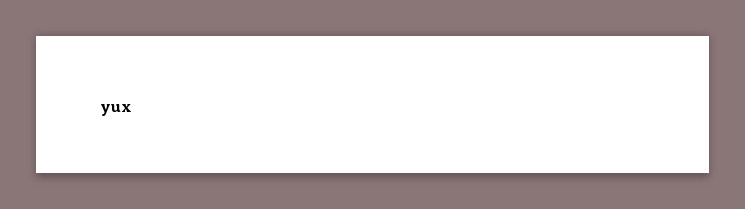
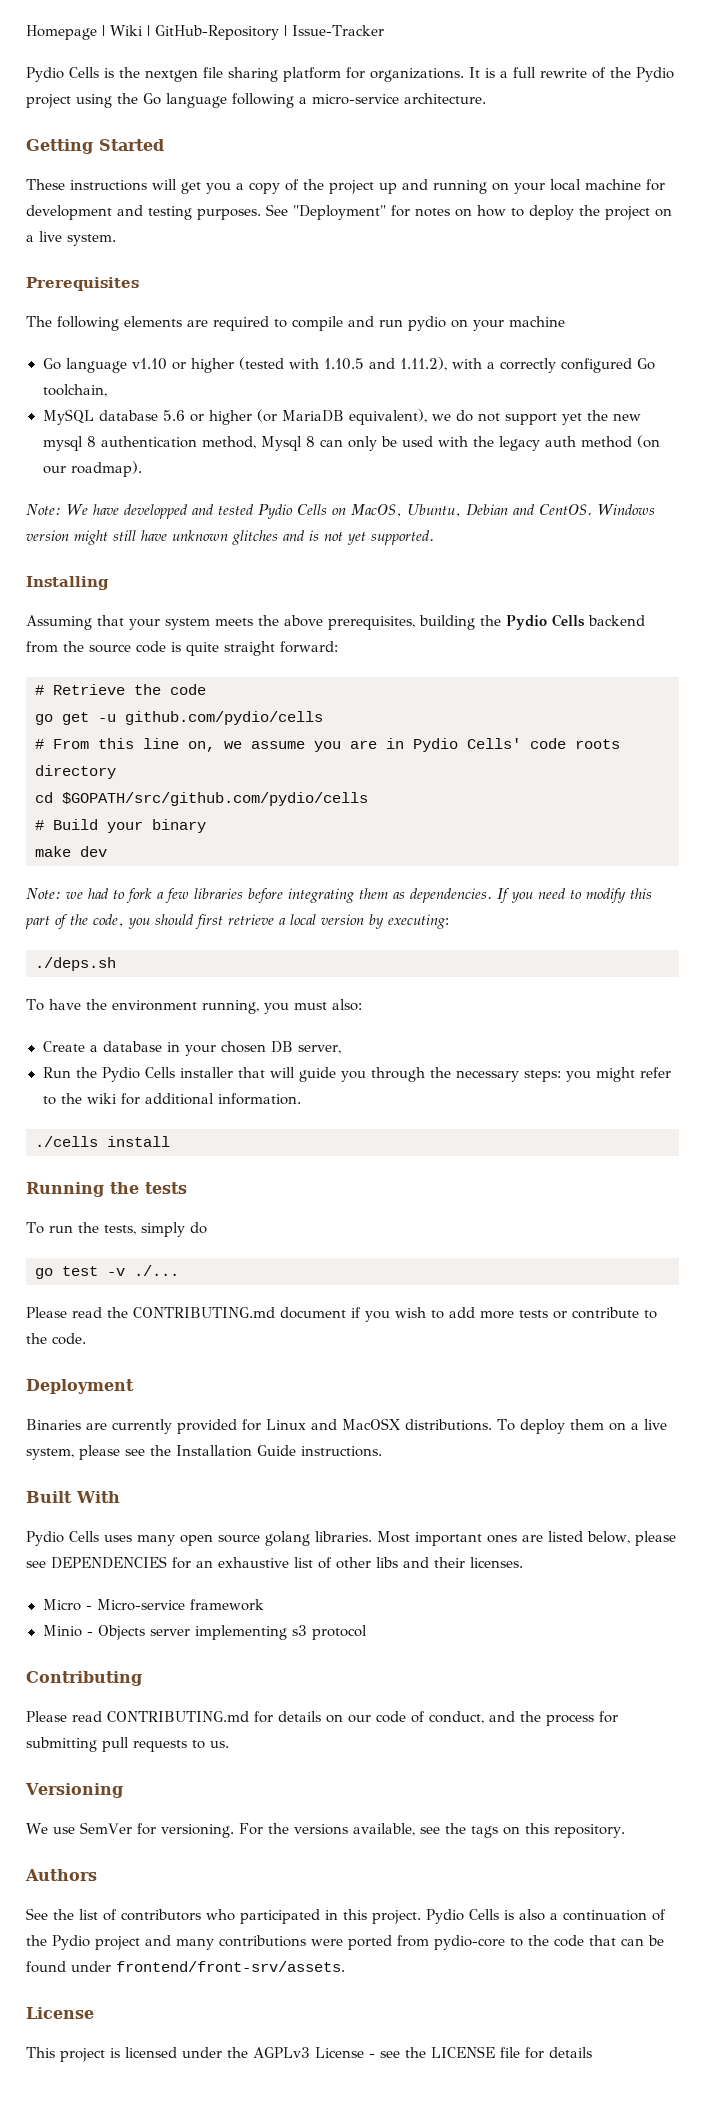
[100,104,132,116] yux -> [26,25,384,40] [26,67,674,82] [26,93,486,108] [26,139,164,154] [26,179,665,194] [26,204,672,220] [26,231,116,246] [26,277,139,291] [26,316,565,331] [42,357,655,373] [42,384,107,397] [42,409,641,425] [42,435,660,451] [42,461,142,477] [26,504,655,519] [26,530,434,545] [26,576,109,590] [26,614,645,630] [26,641,338,656] [35,684,206,695] [35,711,323,725] [35,738,620,752] [35,765,116,779] [35,792,368,806] [35,819,206,833] [35,846,107,857] [26,888,652,903] [25,914,449,929] [35,957,116,971] [26,999,362,1014] [42,1041,341,1056] [42,1067,671,1082] [42,1093,301,1105] [35,1136,170,1147] [26,1182,187,1197] [26,1222,207,1237] [35,1265,179,1279] [26,1307,657,1322] [26,1333,86,1345] [26,1379,134,1394] [26,1418,667,1434] [26,1445,382,1460] [26,1491,120,1503] [26,1531,676,1546] [26,1556,523,1569] [42,1599,264,1611] [42,1625,367,1640] [26,1671,142,1686] [26,1711,618,1726] [26,1737,229,1752] [25,1783,123,1798] [26,1822,625,1838] [25,1869,97,1881] [26,1908,666,1924] [26,1935,664,1950] [26,1961,345,1973] [26,2007,94,2019] [26,2046,592,2062] Homepage | Wiki | GitHub-Repository | Issue-Tracker // Pydio Cells is the nextgen file sharing platform for organizations. It is a full rewrite of the Pydio project using the Go language following a micro-service architecture. // Getting Started // These instructions will get you a copy of the project up and running on your local machine for development and testing purposes. See "Deployment" for notes on how to deploy the project on a live system. // Prerequisites // The following elements are required to compile and run pydio on your machine // Go language v1.10 or higher (tested with 1.10.5 and 1.11.2), with a correctly configured Go toolchain, // MySQL database 5.6 or higher (or MariaDB equivalent), we do not support yet the new mysql 8 authentication method, Mysql 8 can only be used with the legacy auth method (on our roadmap). // Note: We have developped and tested Pydio Cells on MacOS, Ubuntu, Debian and CentOS. Windows version might still have unknown glitches and is not yet supported. // Installing // Assuming that your system meets the above prerequisites, building the Pydio Cells backend from the source code is quite straight forward: // # Retrieve the code // go get -u github.com/pydio/cells // # From this line on, we assume you are in Pydio Cells' code roots directory // cd $GOPATH/src/github.com/pydio/cells // # Build your binary // make dev // Note: we had to fork a few libraries before integrating them as dependencies. If you need to modify this part of the code, you should first retrieve a local version by executing: // ./deps.sh // To have the environment running, you must also: // Create a database in your chosen DB server, // Run the Pydio Cells installer that will guide you through the necessary steps: you might refer to the wiki for additional information. // ./cells install // Running the tests // To run the tests, simply do // go test -v ./... // Please read the CONTRIBUTING.md document if you wish to add more tests or contribute to the code. // Deployment // Binaries are currently provided for Linux and MacOSX distributions. To deploy them on a live system, please see the Installation Guide instructions. // Built With // Pydio Cells uses many open source golang libraries. Most important ones are listed below, please see DEPENDENCIES for an exhaustive list of other libs and their licenses. // Micro - Micro-service framework // Minio - Objects server implementing s3 protocol // Contributing // Please read CONTRIBUTING.md for details on our code of conduct, and the process for submitting pull requests to us. // Versioning // We use SemVer for versioning. For the versions available, see the tags on this repository. // Authors // See the list of contributors who participated in this project. Pydio Cells is also a continuation of the Pydio project and many contributions were ported from pydio-core to the code that can be found under frontend/front-srv/assets. // License // This project is licensed under the AGPLv3 License - see the LICENSE file for details

